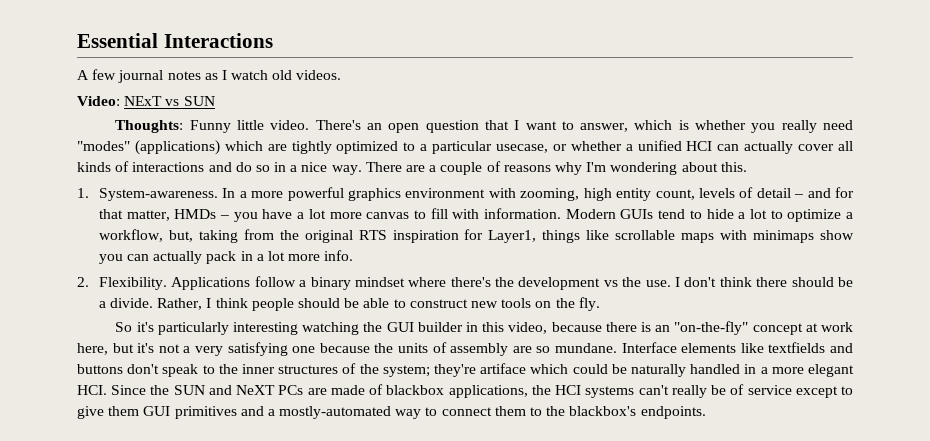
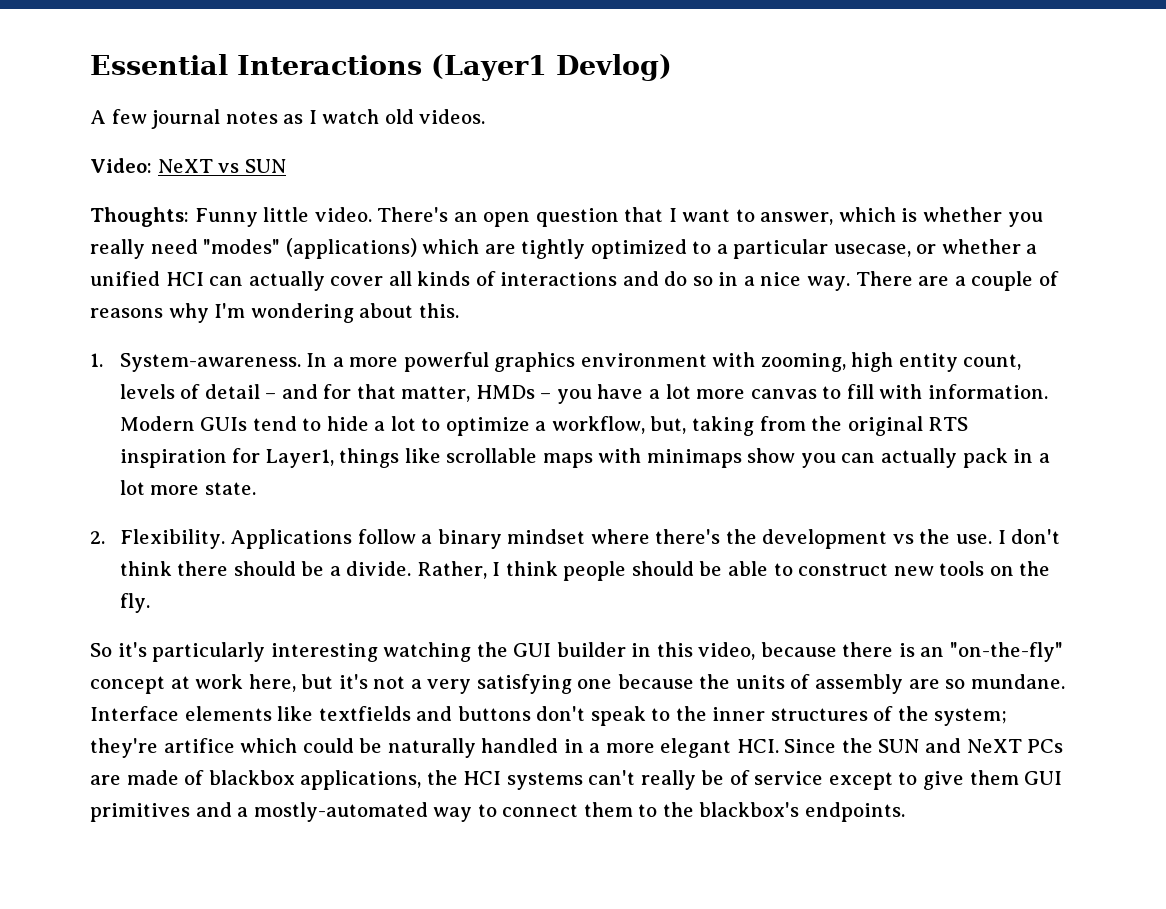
(273, 40) none -> [431,54,672,81] (Layer1 Devlog)
[124,96,163,106] NExT -> [157,159,213,173] NeXT
[324,250,354,261] info. -> [204,482,256,495] state.
[480,363,527,374] artiface -> [163,738,235,753] artifice

